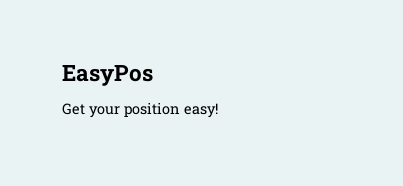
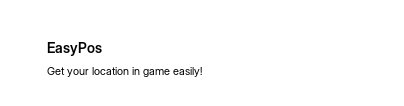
[124,102,218,118] position easy! -> [92,67,202,77] location in game easily!

